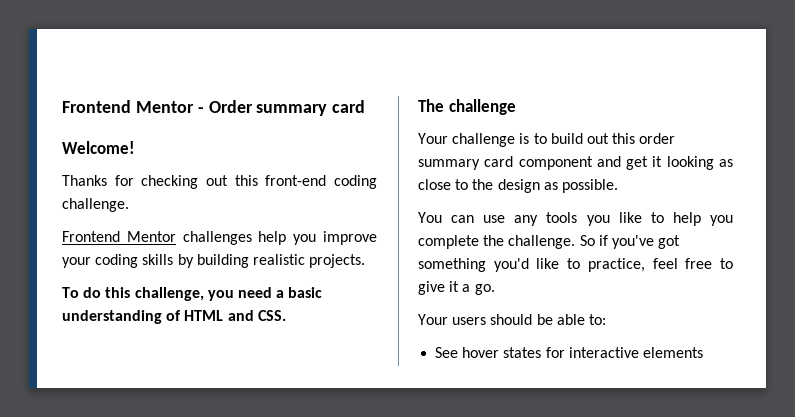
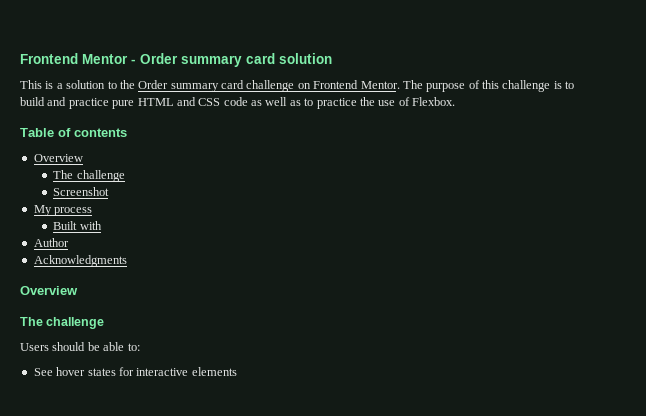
[62,141,135,154] [62,175,377,189] [62,198,129,212] [62,231,377,245] [62,254,366,268] [62,287,323,301] [62,310,286,324] [418,99,516,115] [418,133,676,147] [418,156,733,170] [418,179,618,193] [418,212,733,226] [418,235,681,249] [418,258,733,272] [418,281,495,295] [418,314,487,325] // Welcome! // Thanks for checking out this front-end coding challenge. // Frontend Mentor challenges help you improve your coding skills by building realistic projects. // To do this challenge, you need a basic understanding of HTML and CSS. // The challenge // Your challenge is to build out this order summary card component and get it looking as close to the design as possible. // You can use any tools you like to help you complete the challenge. So if you've got something you'd like to practice, feel free to give it a go. // Your users -> [279,53,332,64] [20,80,575,92] [20,97,455,109] [20,128,127,137] [33,154,83,162] [53,170,125,182] [53,187,110,196] [33,205,93,216] [53,221,102,230] [33,238,69,247] [33,255,127,267] [20,286,78,295] [20,317,105,329] [20,343,49,351] solution // This is a solution to the Order summary card challenge on Frontend Mentor. The purpose of this challenge is to build and practice pure HTML and CSS code as well as to practice the use of Flexbox. // Table of contents // Overview // The challenge // Screenshot // My process // Built with // Author // Acknowledgments // Overview // The challenge // Users

